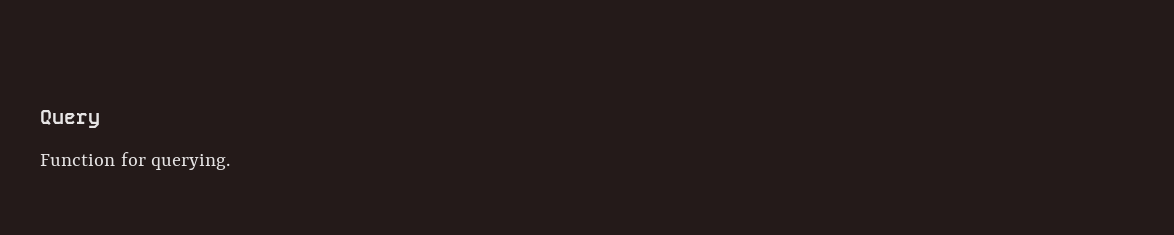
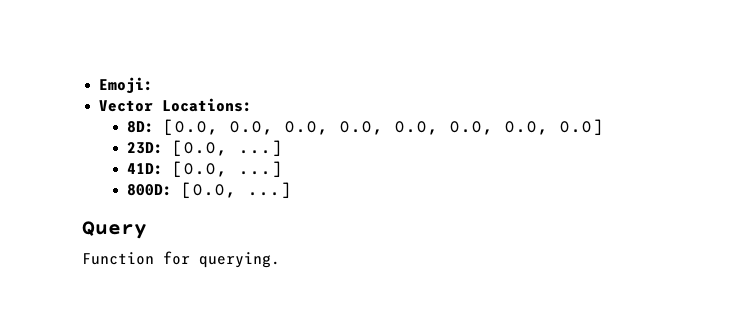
(40, 119) none -> [99,77,154,93] [99,98,253,112] [126,119,603,136] [126,140,282,157] [126,161,282,178] [126,182,291,199] Emoji: // Vector Locations: // 8D: [0.0, 0.0, 0.0, 0.0, 0.0, 0.0, 0.0, 0.0] // 23D: [0.0, ...] // 41D: [0.0, ...] // 800D: [0.0, ...] //

